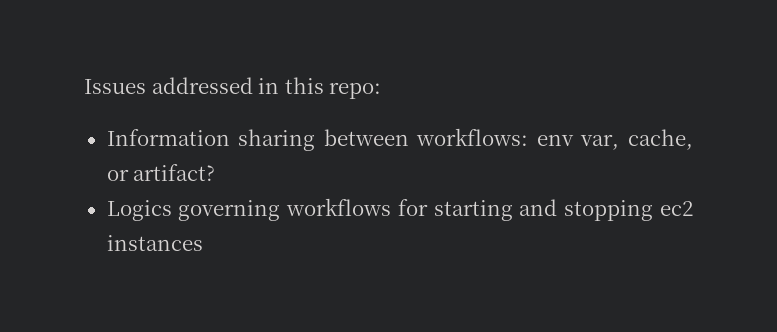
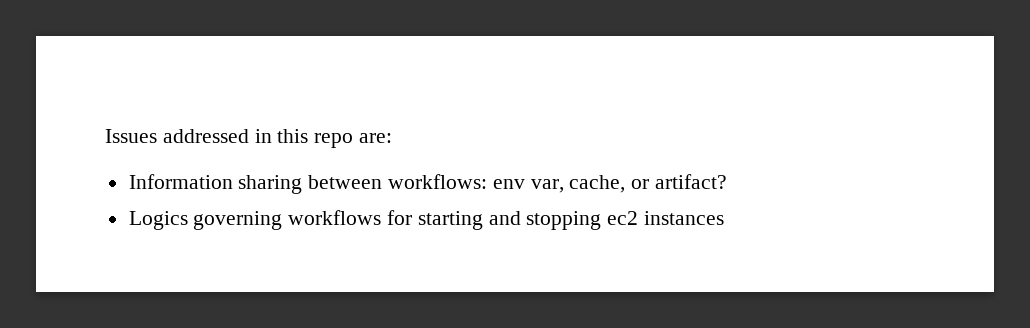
[329,82,382,99] repo: -> [314,133,393,148] repo are:

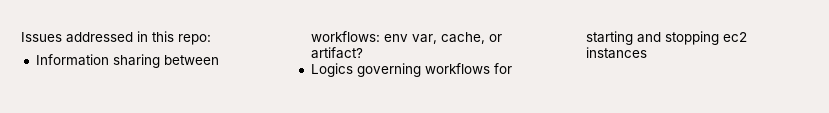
[314,133,393,148] repo are: -> [178,34,211,45] repo:

